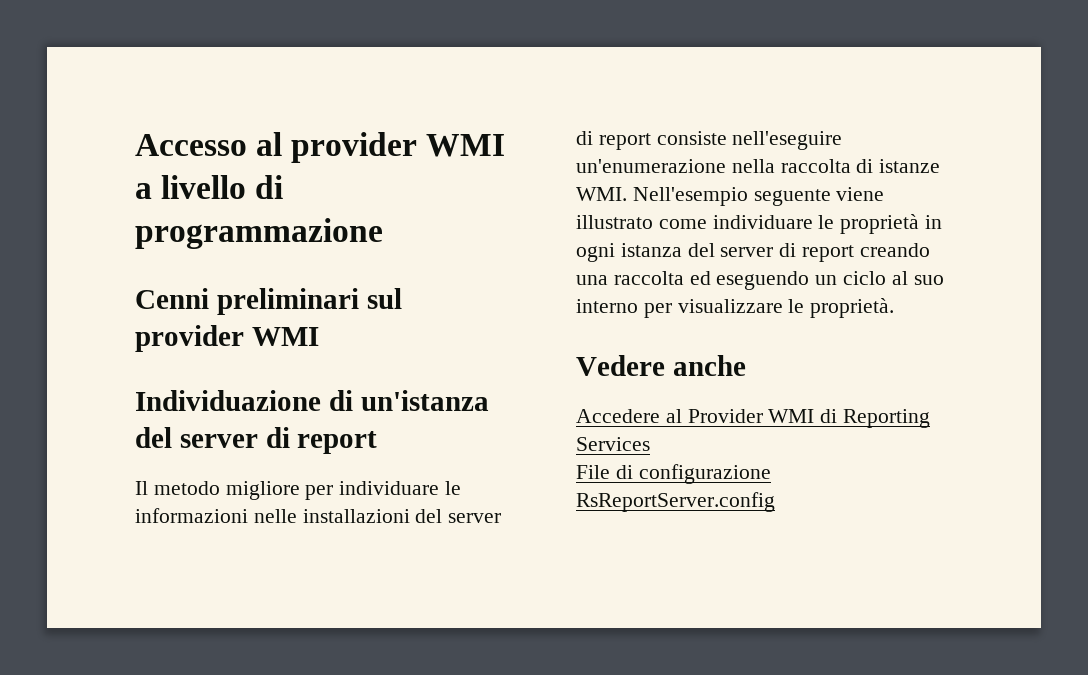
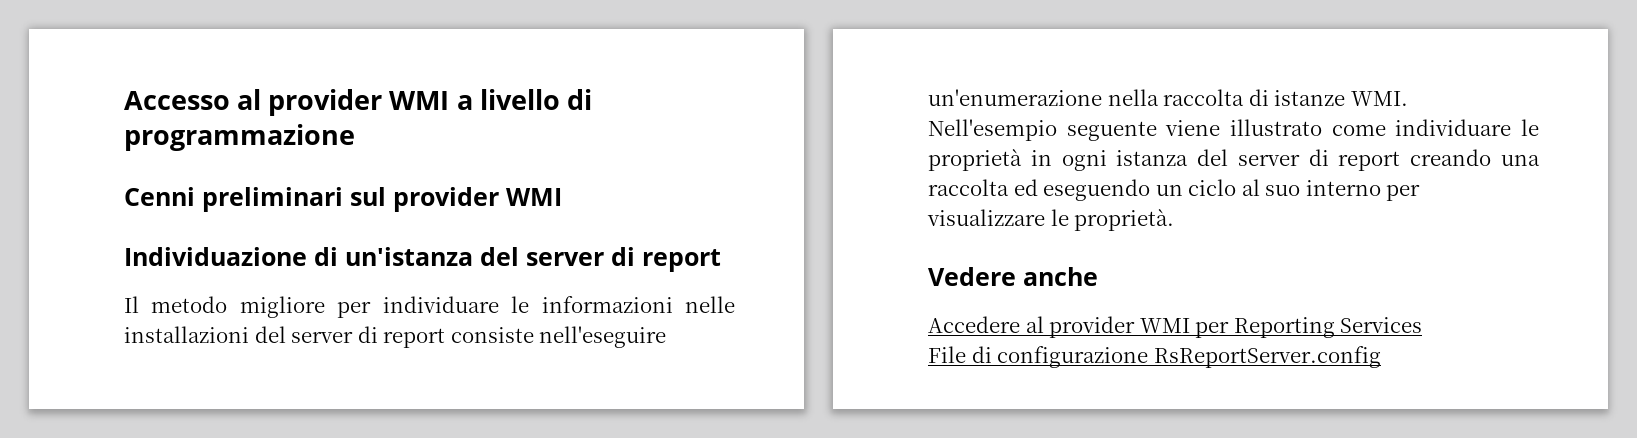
[687,409,838,423] Provider WMI di -> [1049,316,1230,338] provider WMI per

